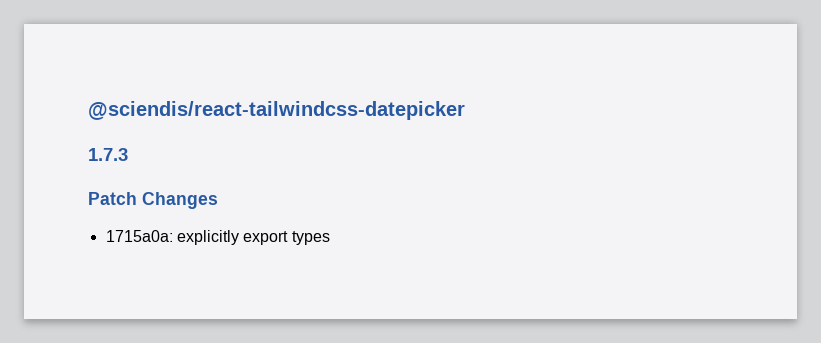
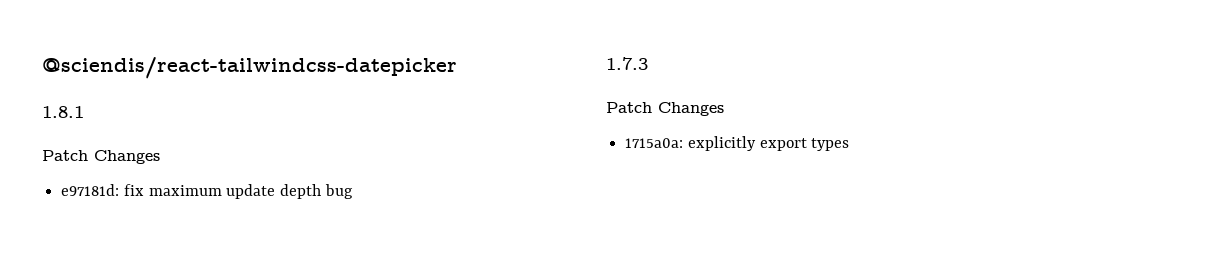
(465, 110) none -> [42,106,84,118] [42,150,160,164] [61,184,353,199] // 1.8.1 // Patch Changes // e97181d: fix maximum update depth bug

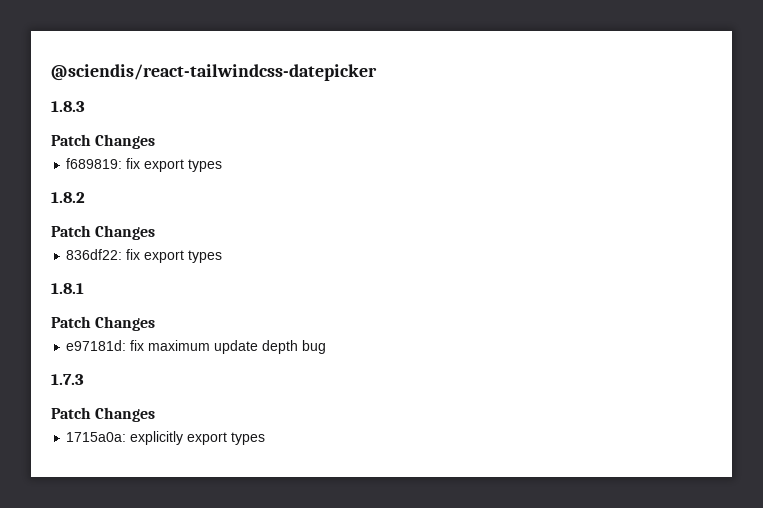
(457, 68) none -> [51,101,85,112] [51,134,156,149] [66,158,223,172] [51,192,85,203] [51,225,156,240] [66,249,223,263] // 1.8.3 // Patch Changes // f689819: fix export types // 1.8.2 // Patch Changes // 836df22: fix export types

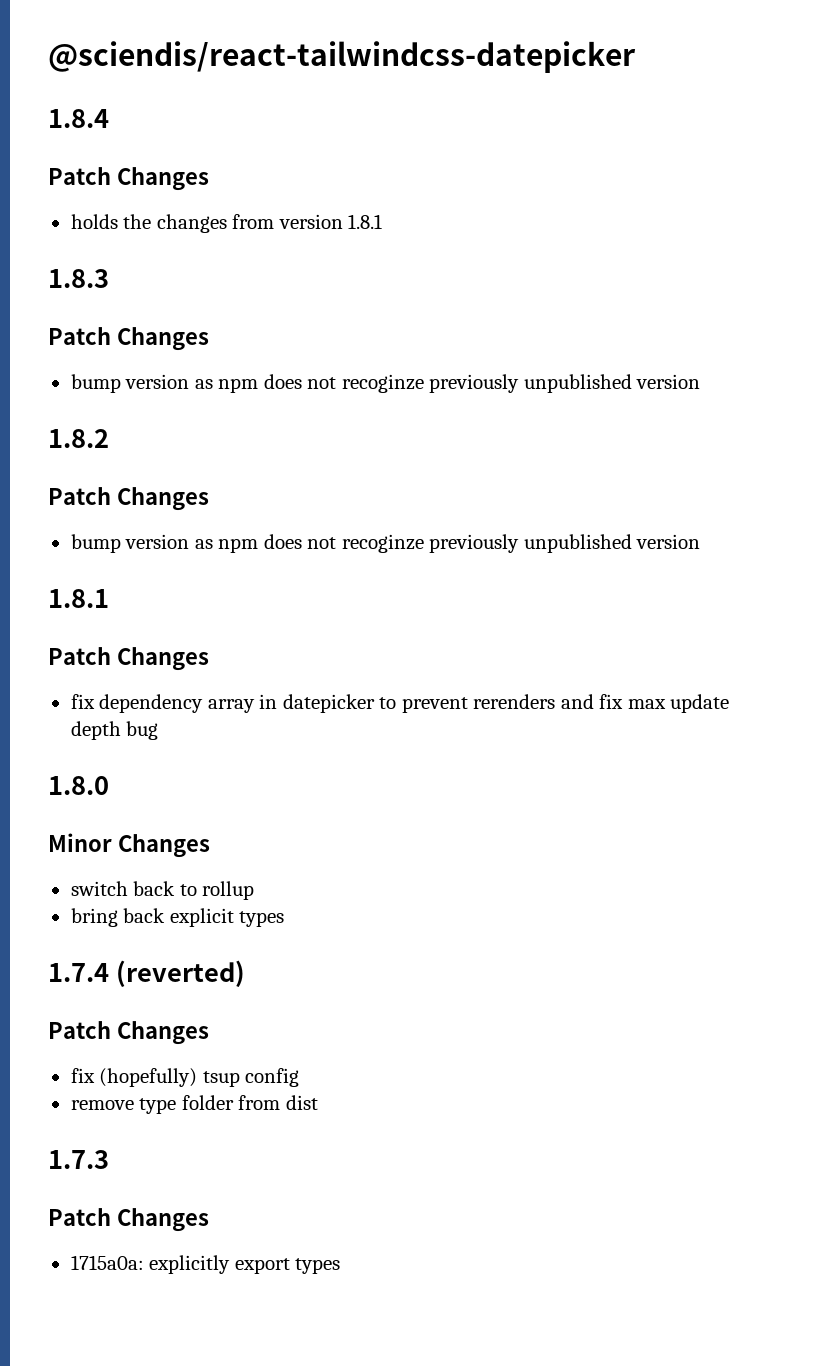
[51,101,85,112] [51,134,156,149] [66,158,223,172] [51,192,85,203] [51,225,156,240] [66,249,223,263] [51,283,84,294] [51,316,156,331] [66,340,327,354] 1.8.3 // Patch Changes // f689819: fix export types // 1.8.2 // Patch Changes // 836df22: fix export types // 1.8.1 // Patch Changes // e97181d: fix maximum update depth bug -> [48,109,109,128] [48,167,209,191] [70,214,383,233] [48,269,109,288] [48,327,209,351] [70,374,701,393] [48,429,109,448] [48,487,209,511] [70,534,701,553] [48,589,109,608] [48,647,209,671] [70,694,730,713] [70,721,159,740] [48,776,109,795] [48,833,210,858] [70,881,255,900] [70,908,285,927] [48,960,245,987] [48,1021,209,1045] [70,1068,300,1087] [70,1095,318,1114] 1.8.4 // Patch Changes // holds the changes from version 1.8.1 // 1.8.3 // Patch Changes // bump version as npm does not recoginze previously unpublished version // 1.8.2 // Patch Changes // bump version as npm does not recoginze previously unpublished version // 1.8.1 // Patch Changes // fix dependency array in datepicker to prevent rerenders and fix max update depth bug // 1.8.0 // Minor Changes // switch back to rollup // bring back explicit types // 1.7.4 (reverted) // Patch Changes // fix (hopefully) tsup config // remove type folder from dist

